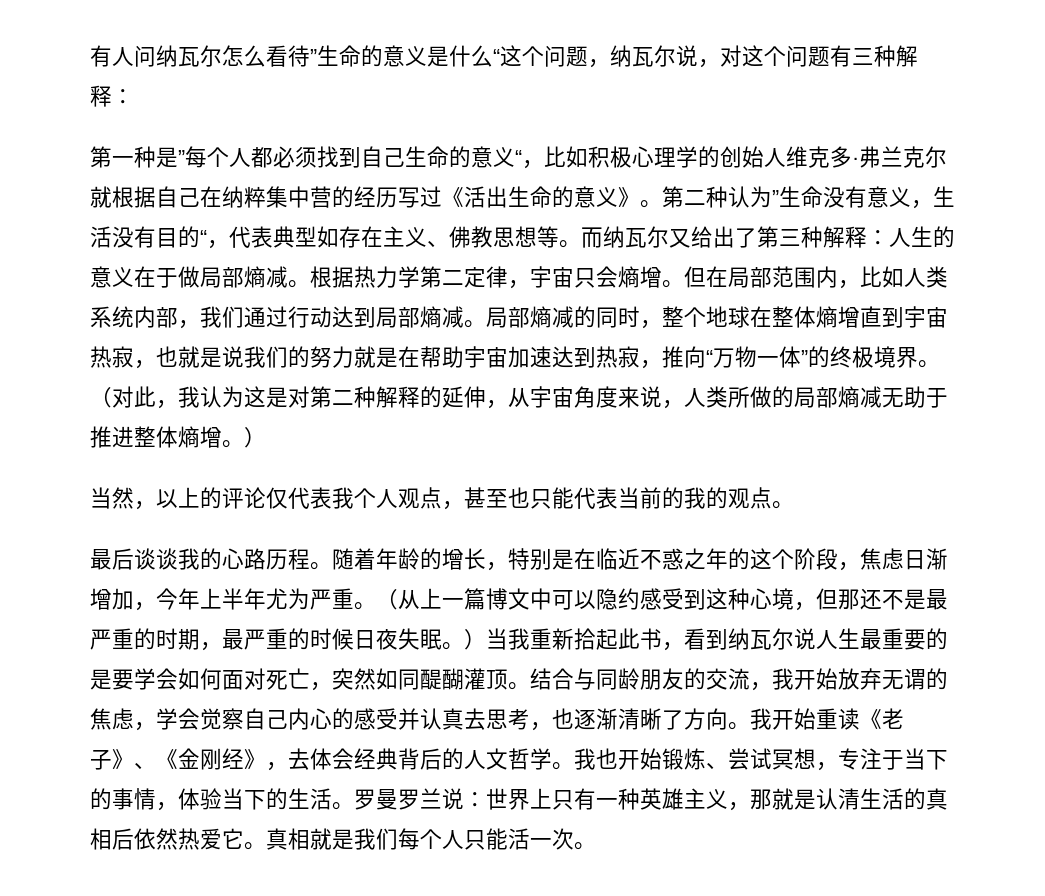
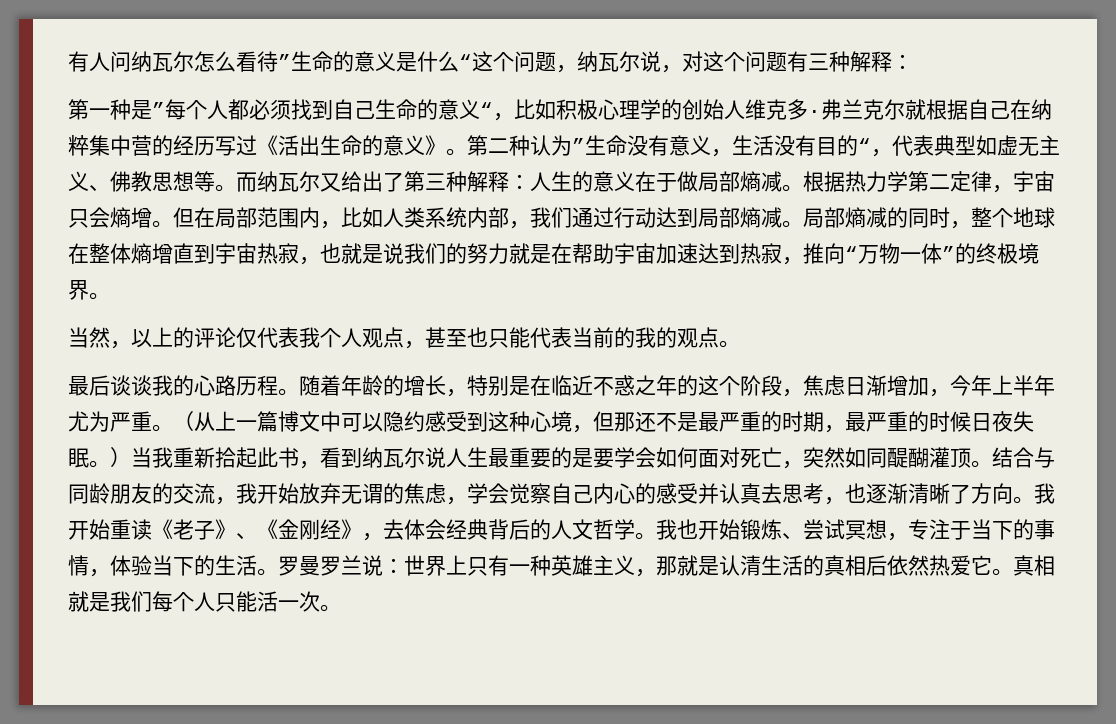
[339,226,383,248] 存在 -> [997,135,1039,156] 虚无
[90,386,948,409] [90,426,266,448] （对此，我认为这是对第二种解释的延伸，从宇宙角度来说，人类所做的局部熵减无助于推进整体熵增。） -> (110, 296) none

